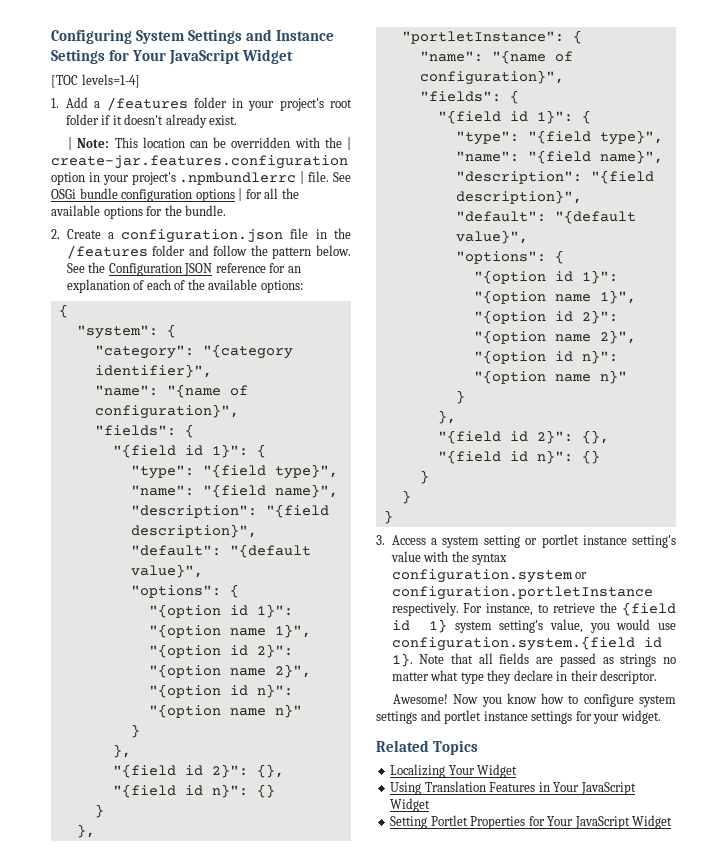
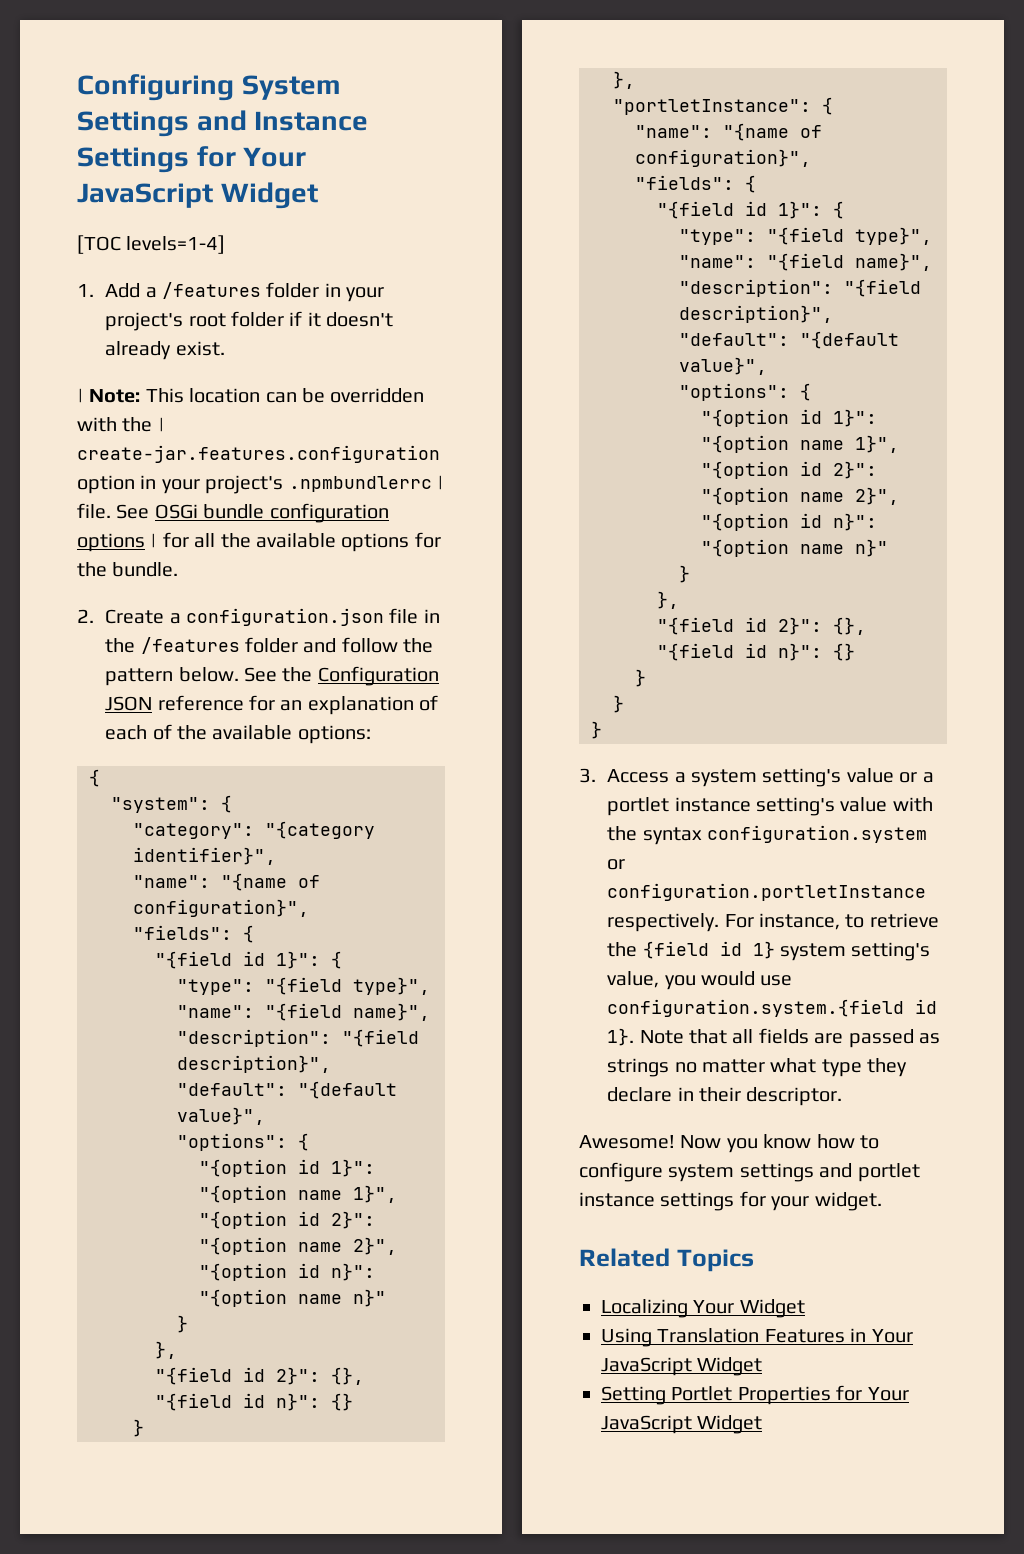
[484,535,538,548] setting or -> [762,768,934,787] setting's value or a

